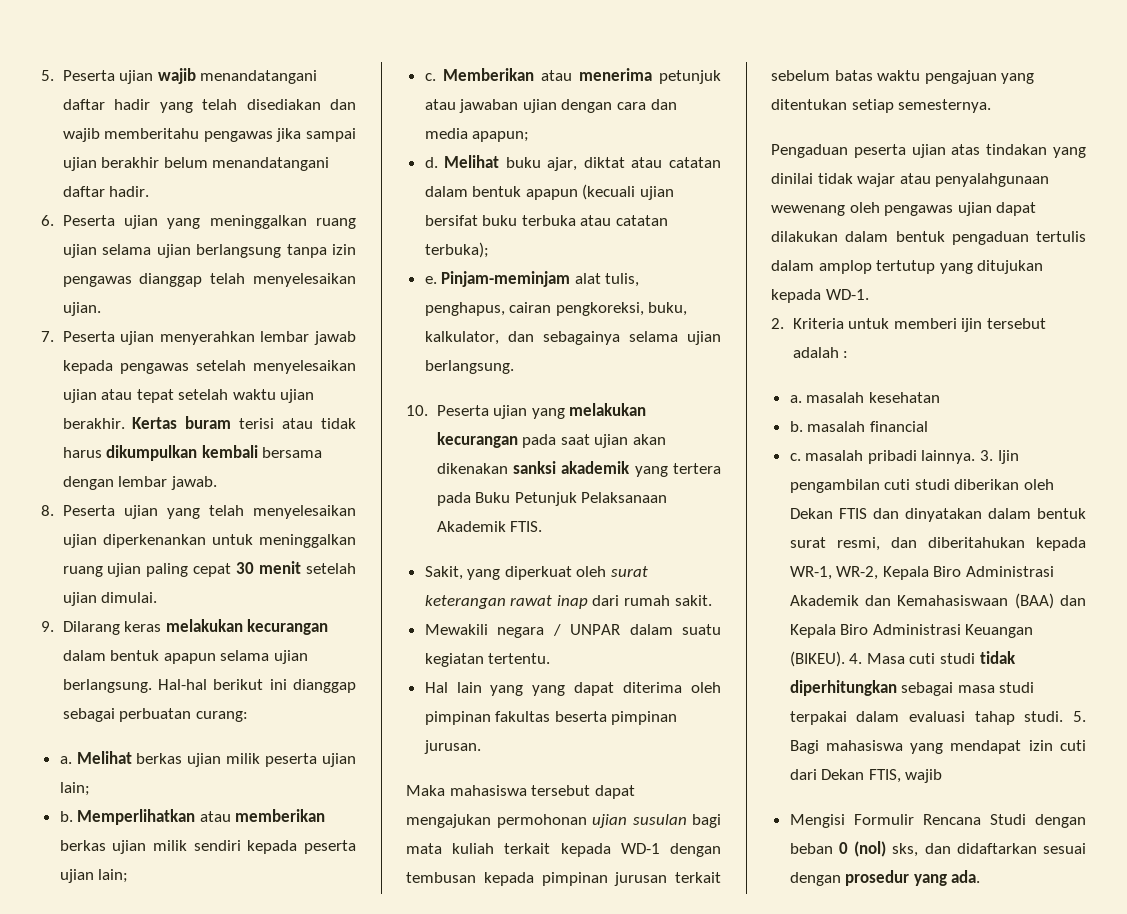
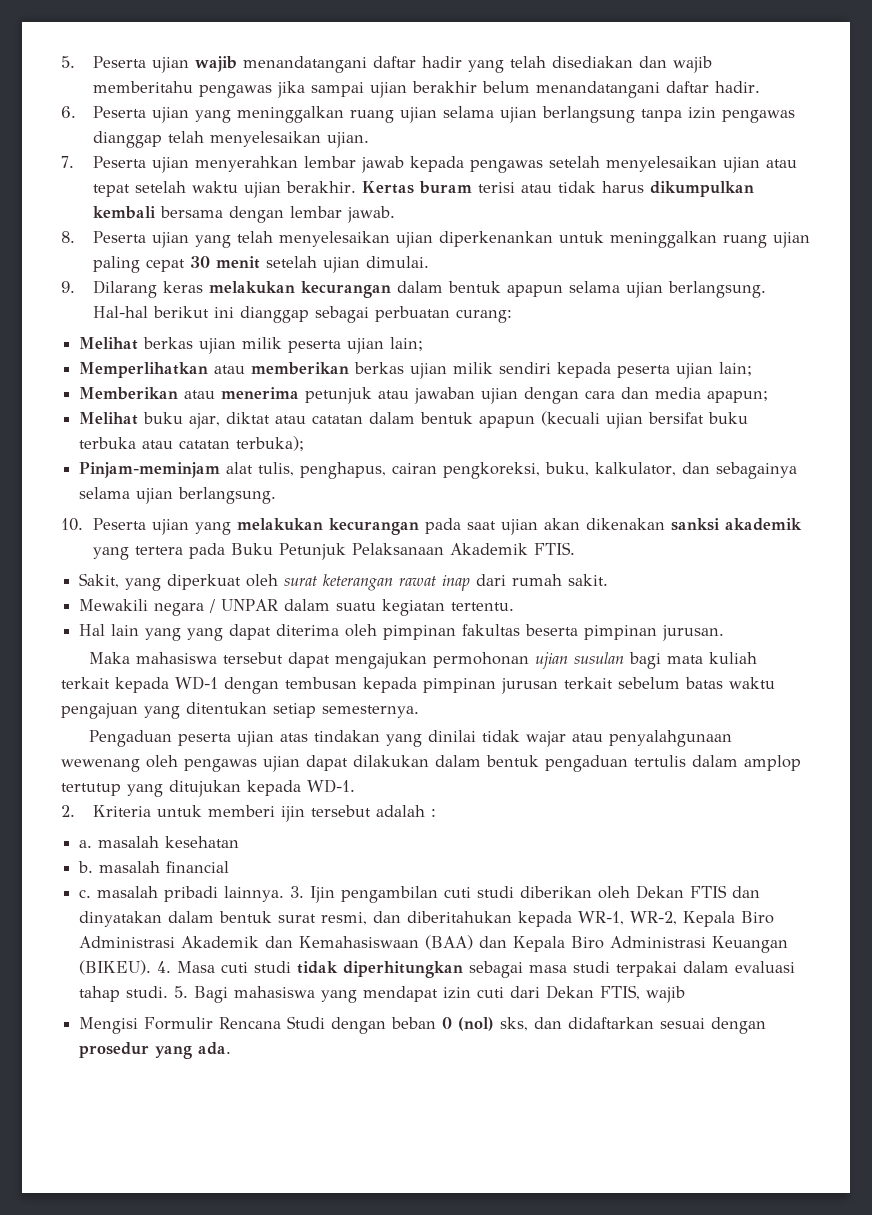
[59,756,72,764] a. -> (513, 316) none
[59,811,73,822] b. -> (424, 344) none
[424,73,436,81] c. -> (753, 369) none
[424,157,438,168] d. -> (769, 397) none
[424,276,437,284] e. -> (305, 443) none

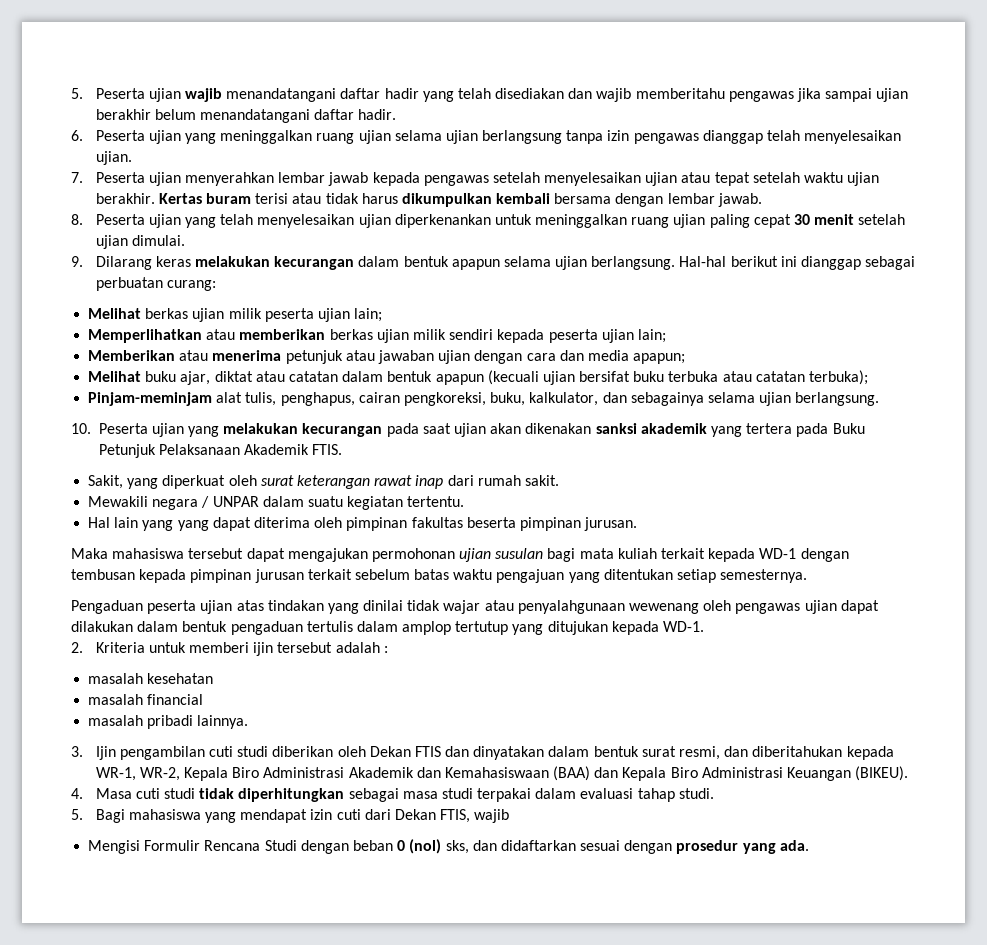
[79,840,93,848] a. -> (388, 649) none
[78,861,94,873] b. -> (214, 678) none
[79,889,92,898] c. -> (204, 699) none
(285, 894) none -> (249, 722) //
(152, 967) none -> (909, 773) //
(169, 992) none -> (714, 793) //

